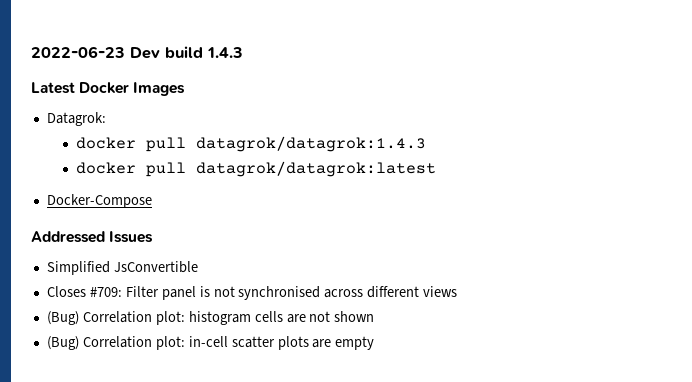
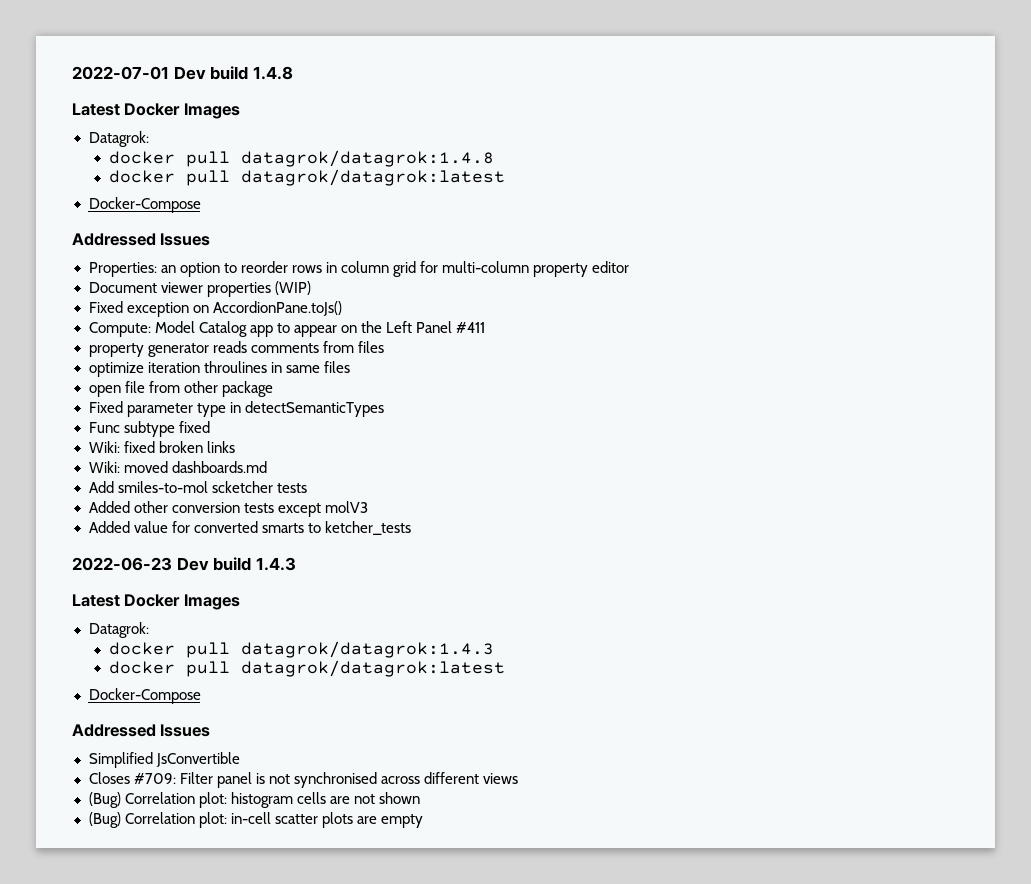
(31, 52) none -> [72,66,293,80] [72,103,240,119] [88,131,149,147] [108,150,494,167] [108,169,505,186] [88,197,201,213] [72,233,211,246] [88,261,630,277] [88,281,311,297] [88,301,342,317] [88,321,486,337] [88,341,384,357] [88,361,350,377] [88,381,273,397] [88,401,384,417] [88,421,210,437] [88,441,235,453] [88,461,267,473] [88,481,307,493] [88,501,368,517] [88,521,411,535] 2022-07-01 Dev build 1.4.8 // Latest Docker Images // Datagrok: // docker pull datagrok/datagrok:1.4.8 // docker pull datagrok/datagrok:latest // Docker-Compose // Addressed Issues // Properties: an option to reorder rows in column grid for multi-column property editor // Document viewer properties (WIP) // Fixed exception on AccordionPane.toJs() // Compute: Model Catalog app to appear on the Left Panel #411 // property generator reads comments from files // optimize iteration throulines in same files // open file from other package // Fixed parameter type in detectSemanticTypes // Func subtype fixed // Wiki: fixed broken links // Wiki: moved dashboards.md // Add smiles-to-mol scketcher tests // Added other conversion tests except molV3 // Added value for converted smarts to ketcher_tests //

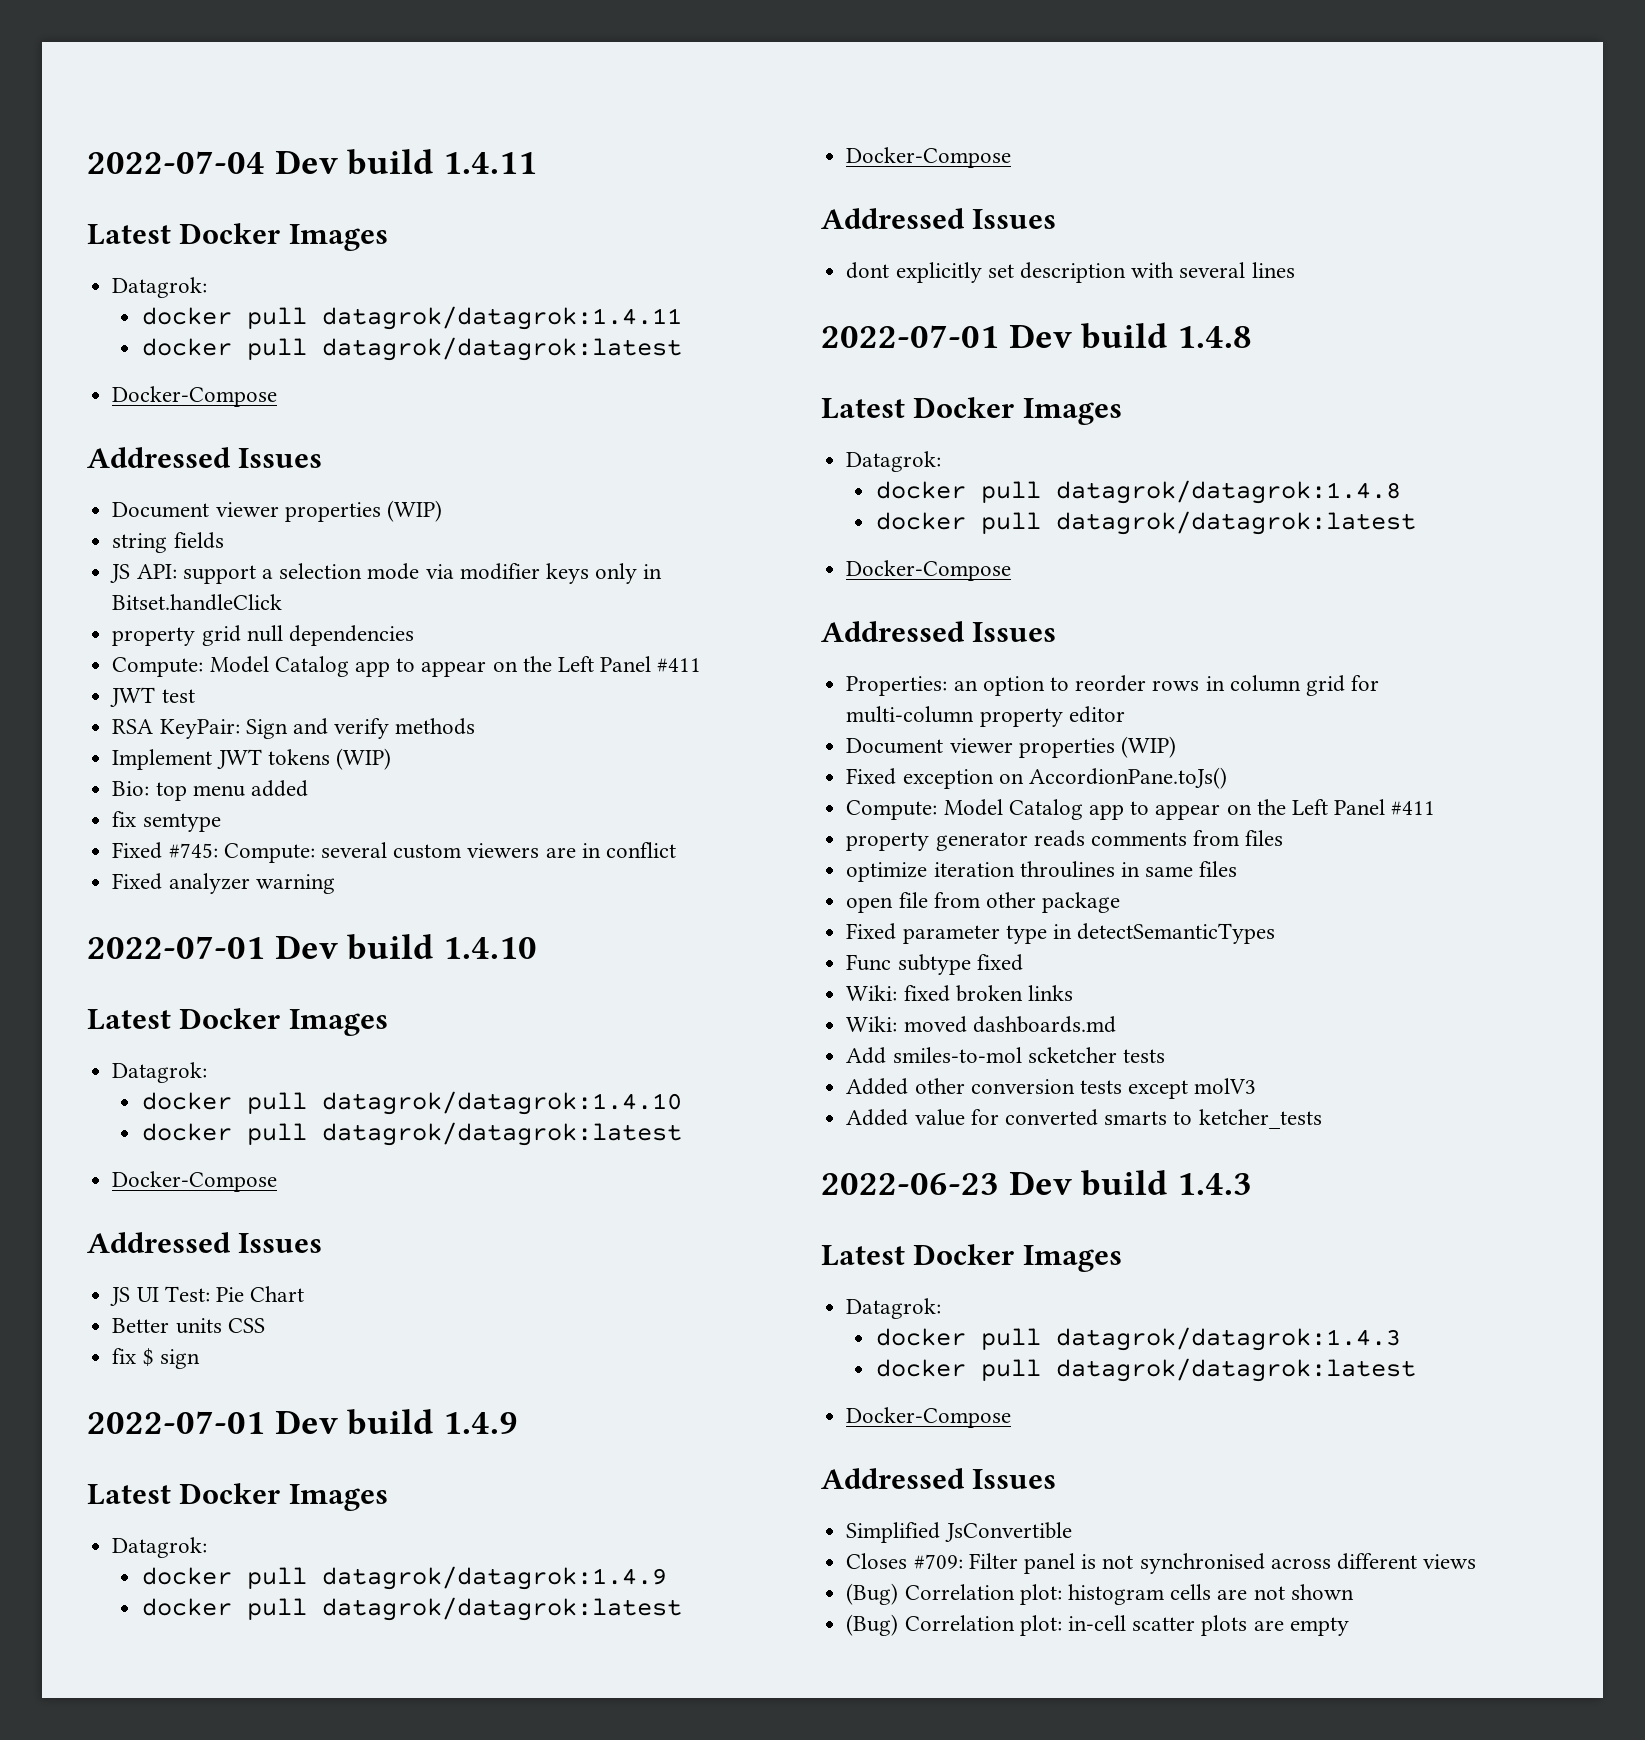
(72, 73) none -> [87,149,538,175] [87,223,388,251] [112,277,208,298] [141,306,682,330] [141,337,682,361] [112,386,278,407] [87,447,323,468] [112,500,442,522] [112,532,224,553] [110,563,663,584] [112,594,283,611] [112,625,414,646] [112,656,702,677] [110,687,195,707] [112,718,476,739] [112,748,391,770] [112,780,308,801] [112,811,221,832] [112,842,676,863] [112,873,335,894] [87,934,538,960] [87,1008,388,1036] [112,1062,208,1083] [141,1091,682,1115] [141,1122,682,1146] [112,1171,278,1192] [87,1232,323,1253] [110,1286,305,1306] [112,1318,265,1334] [112,1348,200,1369] [87,1409,519,1435] [87,1483,388,1511] [112,1537,208,1558] [141,1566,667,1590] [141,1597,682,1621] [846,147,1012,168] [821,208,1057,229] [846,262,1295,283] 2022-07-04 Dev build 1.4.11 // Latest Docker Images // Datagrok: // docker pull datagrok/datagrok:1.4.11 // docker pull datagrok/datagrok:latest // Docker-Compose // Addressed Issues // Document viewer properties (WIP) // string fields // JS API: support a selection mode via modifier keys only in Bitset.handleClick // property grid null dependencies // Compute: Model Catalog app to appear on the Left Panel #411 // JWT test // RSA KeyPair: Sign and verify methods // Implement JWT tokens (WIP) // Bio: top menu added // fix semtype // Fixed #745: Compute: several custom viewers are in conflict // Fixed analyzer warning // 2022-07-01 Dev build 1.4.10 // Latest Docker Images // Datagrok: // docker pull datagrok/datagrok:1.4.10 // docker pull datagrok/datagrok:latest // Docker-Compose // Addressed Issues // JS UI Test: Pie Chart // Better units CSS // fix $ sign // 2022-07-01 Dev build 1.4.9 // Latest Docker Images // Datagrok: // docker pull datagrok/datagrok:1.4.9 // docker pull datagrok/datagrok:latest // Docker-Compose // Addressed Issues // dont explicitly set description with several lines //

